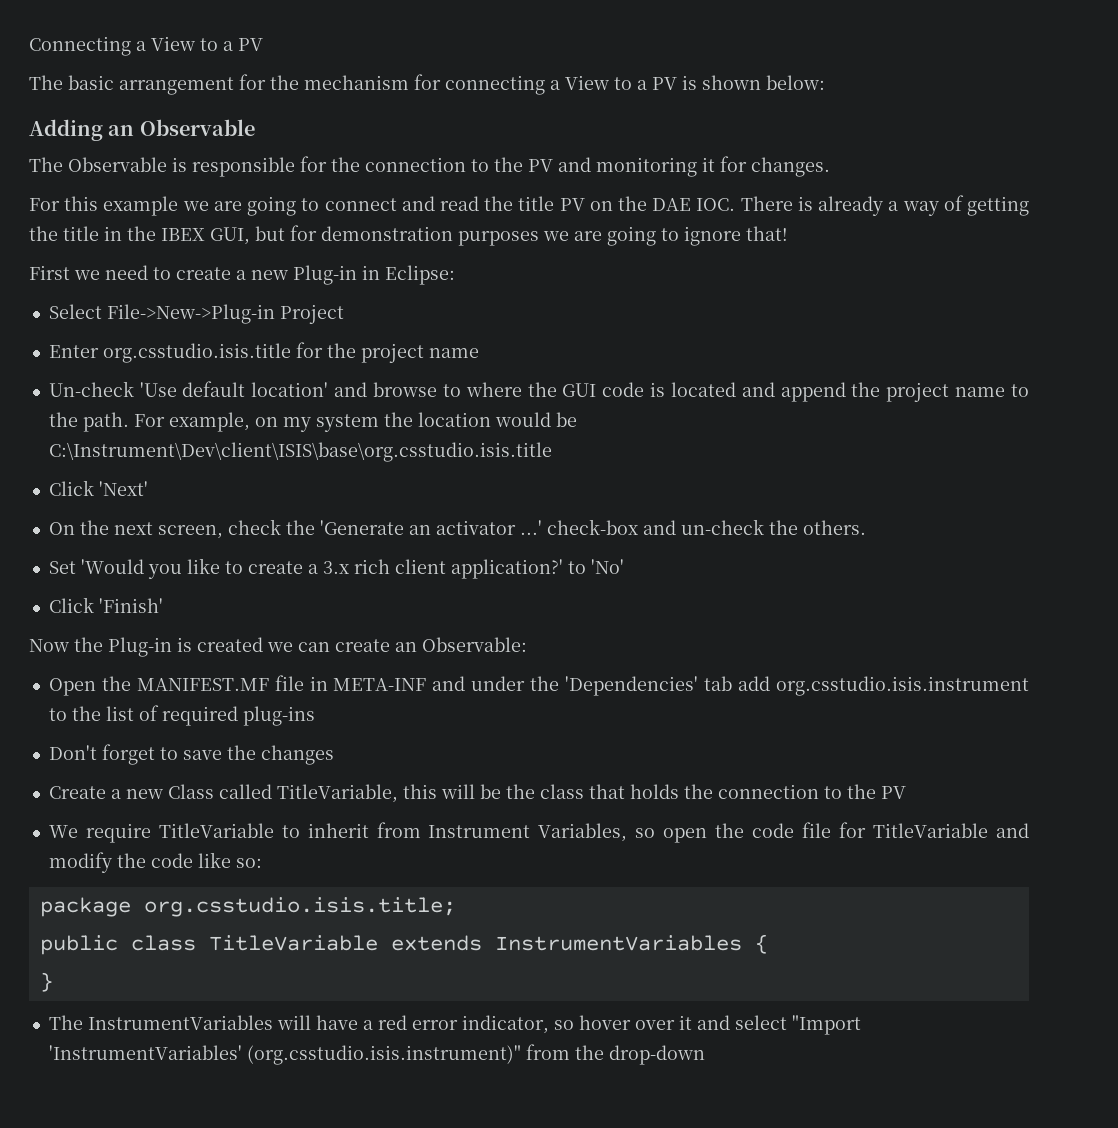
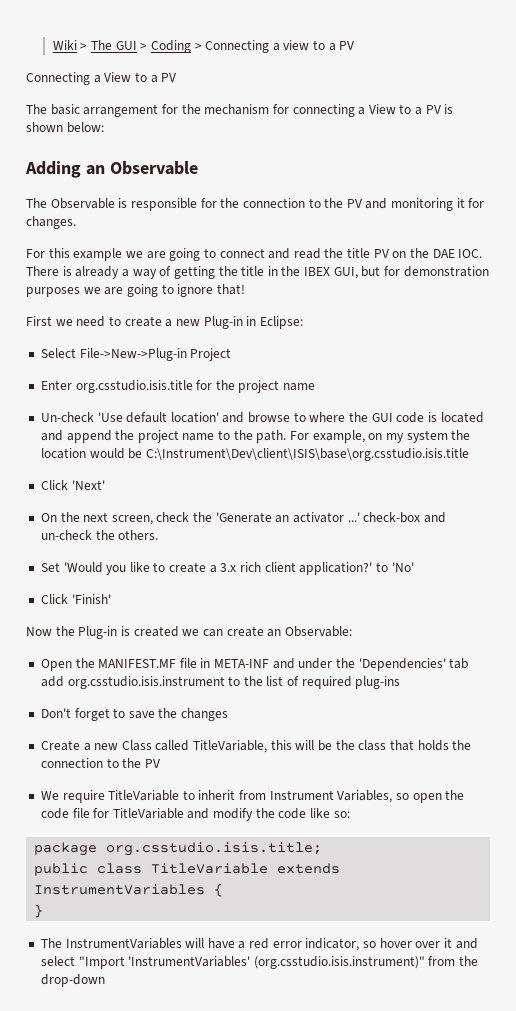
(29, 46) none -> [52,40,355,53] Wiki > The GUI > Coding > Connecting a view to a PV //

